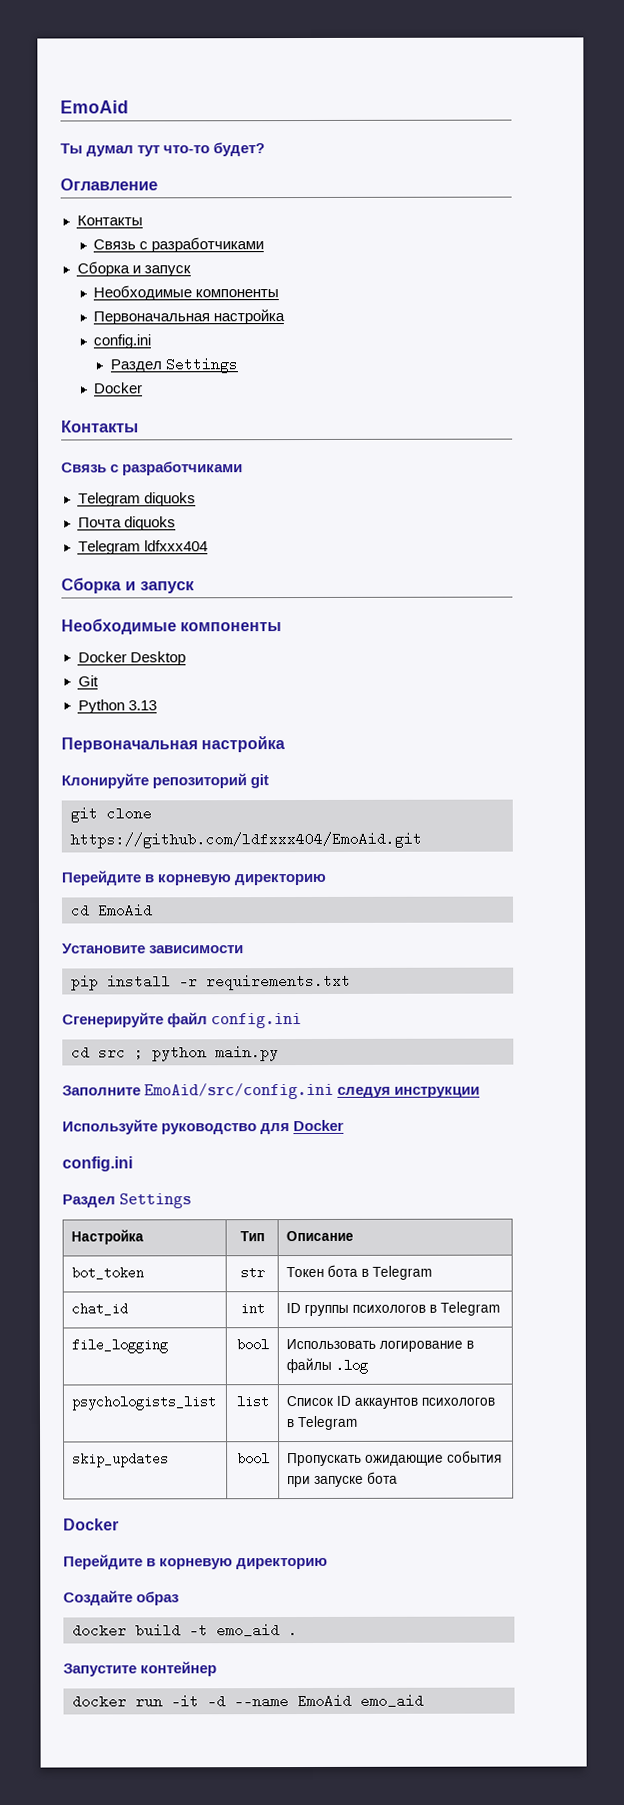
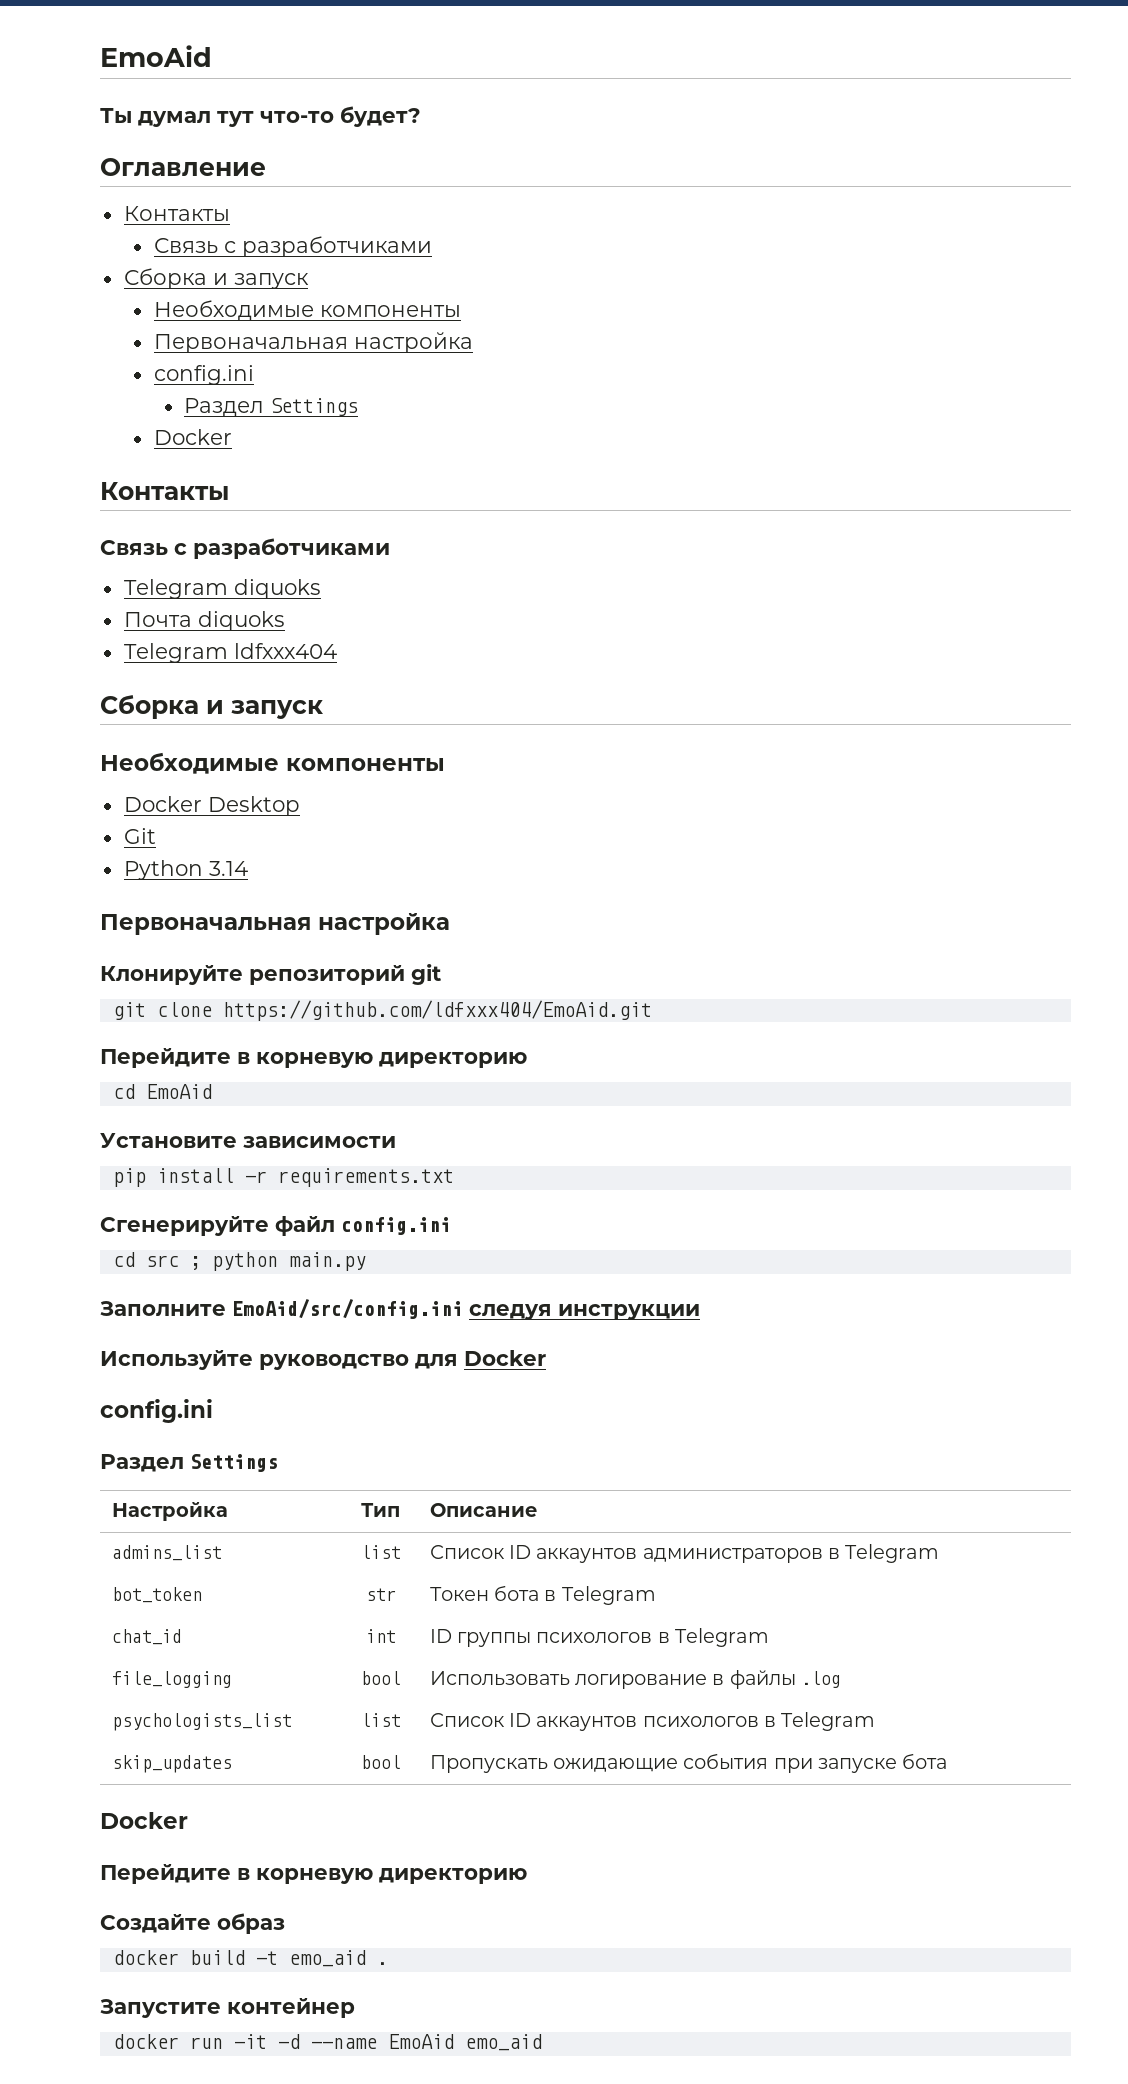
[127,700,157,711] 3.13 -> [208,861,248,876] 3.14
(355, 1236) none -> [111,1545,222,1561] [360,1545,401,1559] [429,1544,940,1563] // admins_list | list | Список ID аккаунтов администраторов в Telegram

